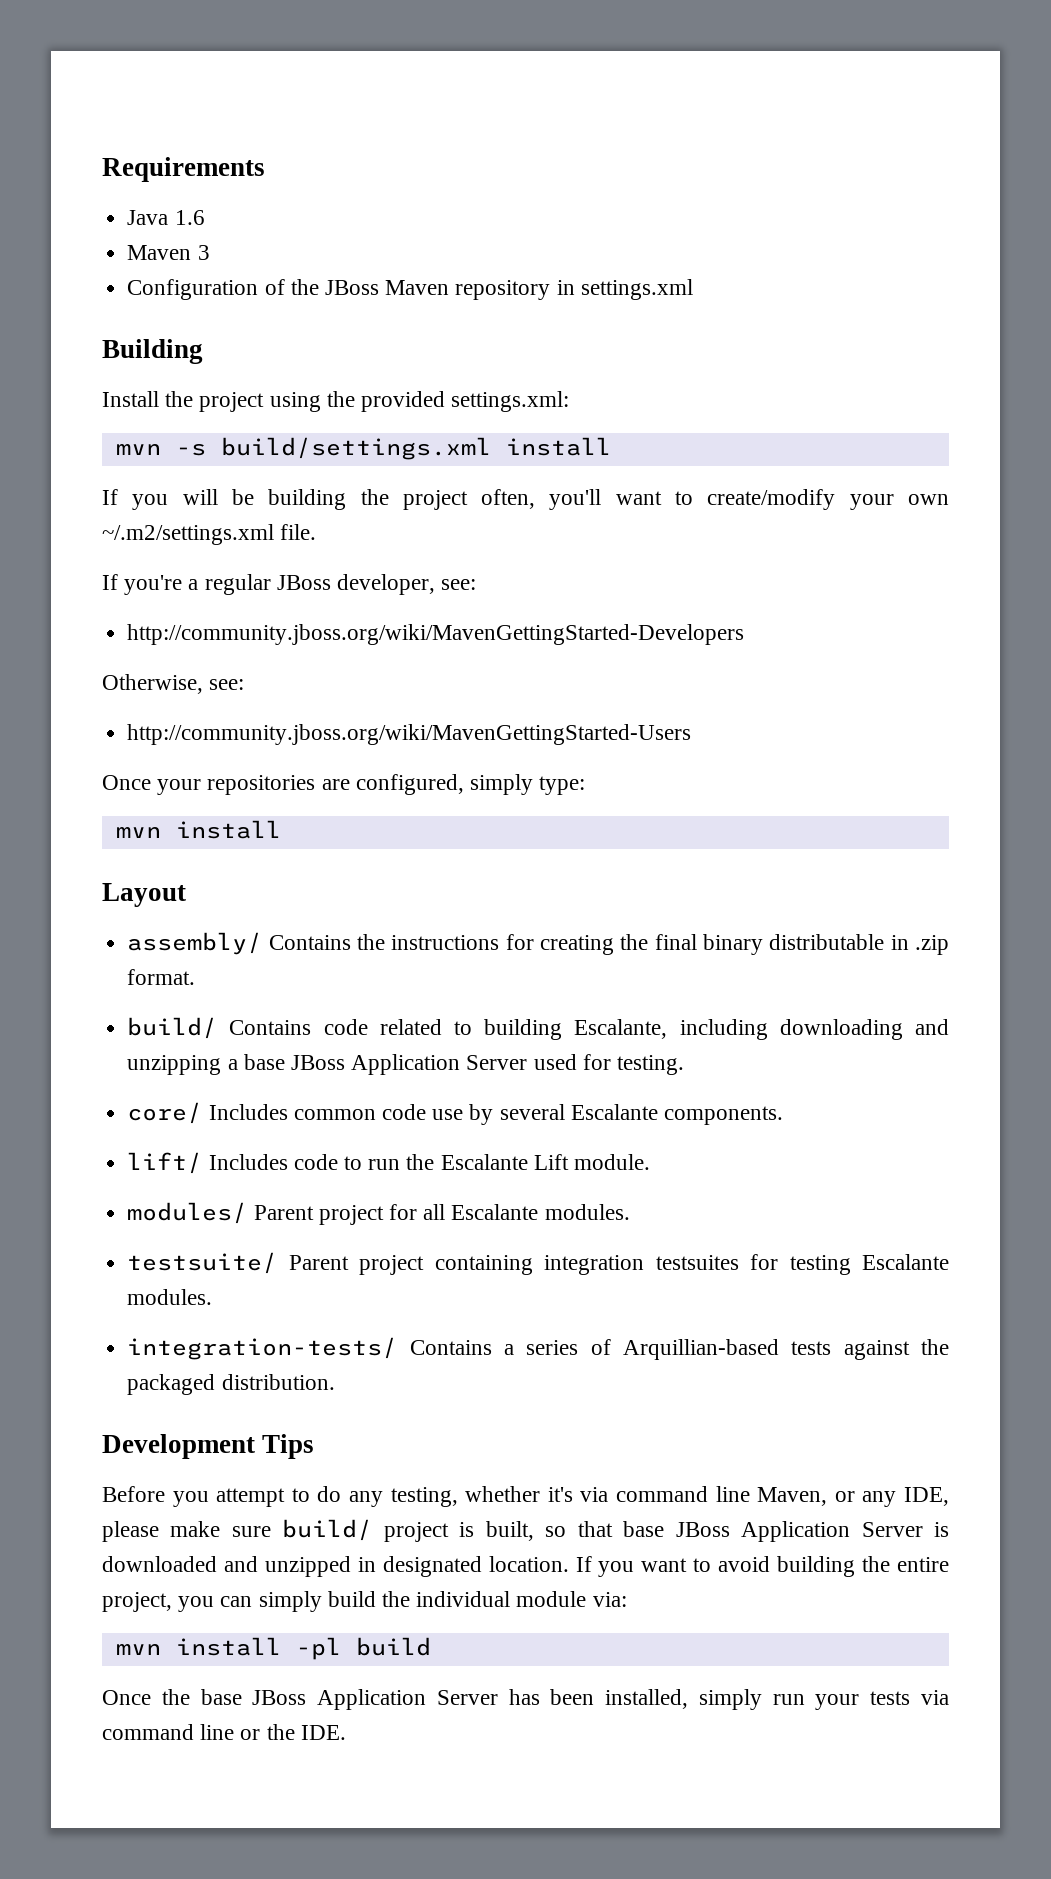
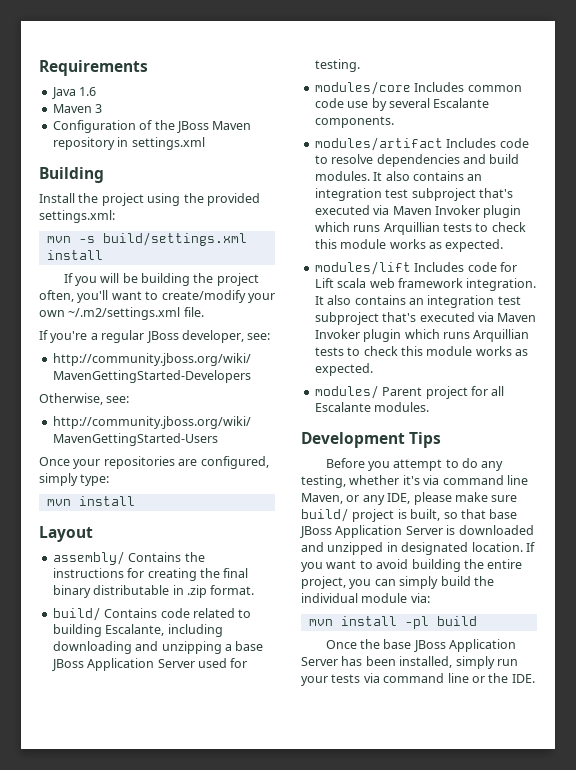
[127,1102,203,1124] core/ -> [314,81,411,95] modules/core
[127,1152,203,1174] lift/ -> [314,137,443,151] modules/artifact
[368,1154,650,1170] run the Escalante Lift module. -> [331,154,520,167] [314,171,483,181] [314,188,513,201] [314,205,522,218] [314,222,526,235] [314,239,504,252] [314,261,517,275] [314,278,537,291] [314,295,521,308] [314,312,537,325] [314,329,530,342] [314,346,528,356] [314,363,373,376] resolve dependencies and build modules. It also contains an integration test subproject that's executed via Maven Invoker plugin which runs Arquillian tests to check this module works as expected. // modules/lift Includes code for Lift scala web framework integration. It also contains an integration test subproject that's executed via Maven Invoker plugin which runs Arquillian tests to check this module works as expected.
[127,1252,949,1275] [127,1289,213,1305] [127,1337,949,1360] [127,1374,335,1395] // testsuite/ Parent project containing integration testsuites for testing Escalante modules. // integration-tests/ Contains a series of Arquillian-based tests against the packaged distribution. -> (430, 407) none

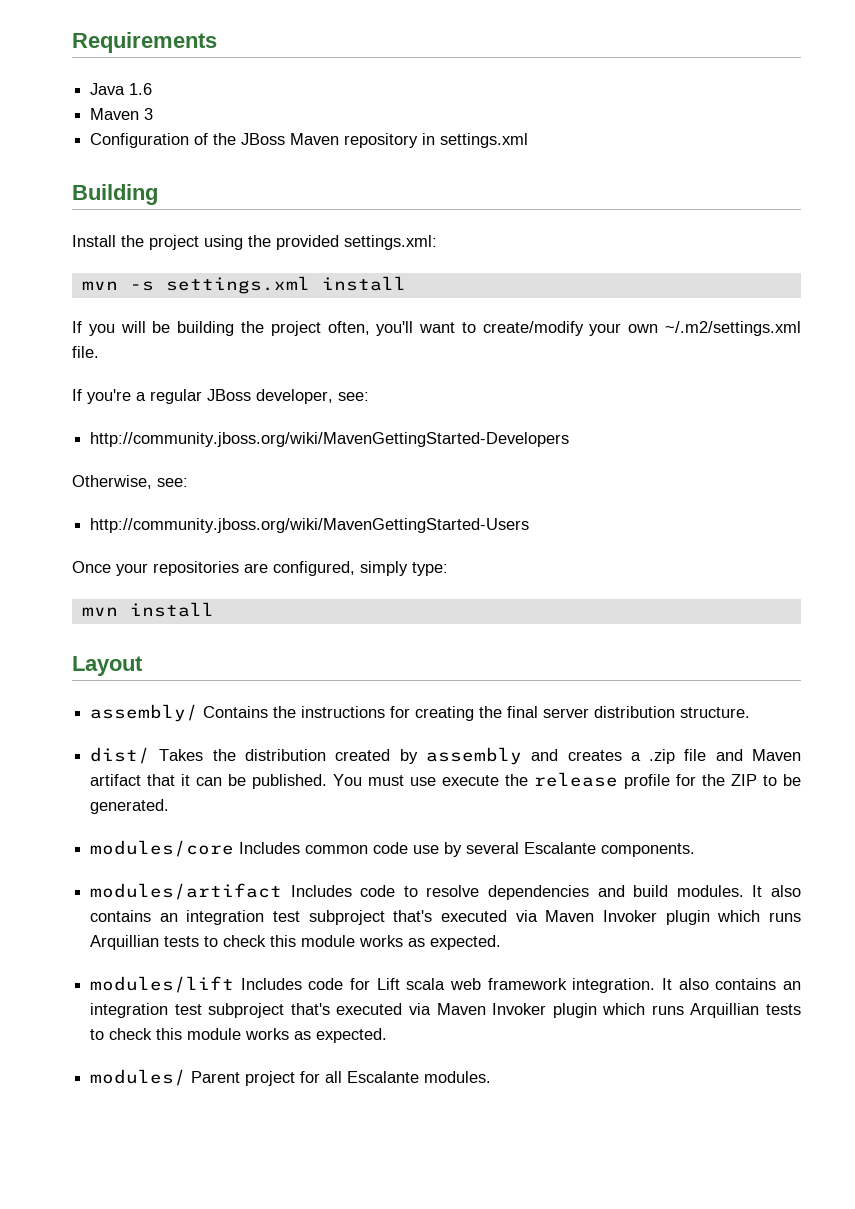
[102,232,247,246] build/settings.xml -> [165,276,310,294] settings.xml
[52,585,255,598] [52,607,252,621] [52,624,223,637] [52,641,264,654] [51,658,248,671] [314,59,360,72] binary distributable in .zip format. // build/ Contains code related to building Escalante, including downloading and unzipping a base JBoss Application Server used for testing. -> [543,706,751,718] [90,747,802,765] [90,772,802,789] [90,799,170,814] server distribution structure. // dist/ Takes the distribution created by assembly and creates a .zip file and Maven artifact that it can be published. You must use execute the release profile for the ZIP to be generated.
[301,432,442,448] [325,458,504,471] [301,475,528,488] [301,492,518,505] [301,508,518,522] [300,525,534,538] [301,542,535,555] [301,559,523,572] [301,576,494,589] [301,593,430,603] [308,616,477,629] [325,639,517,652] [301,656,518,669] [301,673,535,686] // Development Tips // Before you attempt to do any testing, whether it's via command line Maven, or any IDE, please make sure build/ project is built, so that base JBoss Application Server is downloaded and unzipped in designated location. If you want to avoid building the entire project, you can simply build the individual module via: // mvn install -pl build // Once the base JBoss Application Server has been installed, simply run your tests via command line or the IDE. -> (492, 1077) none

